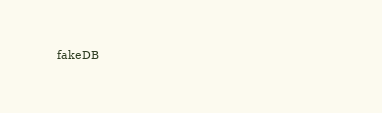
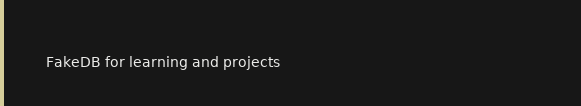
[57,50,99,59] fakeDB -> [46,56,280,70] FakeDB for learning and projects

